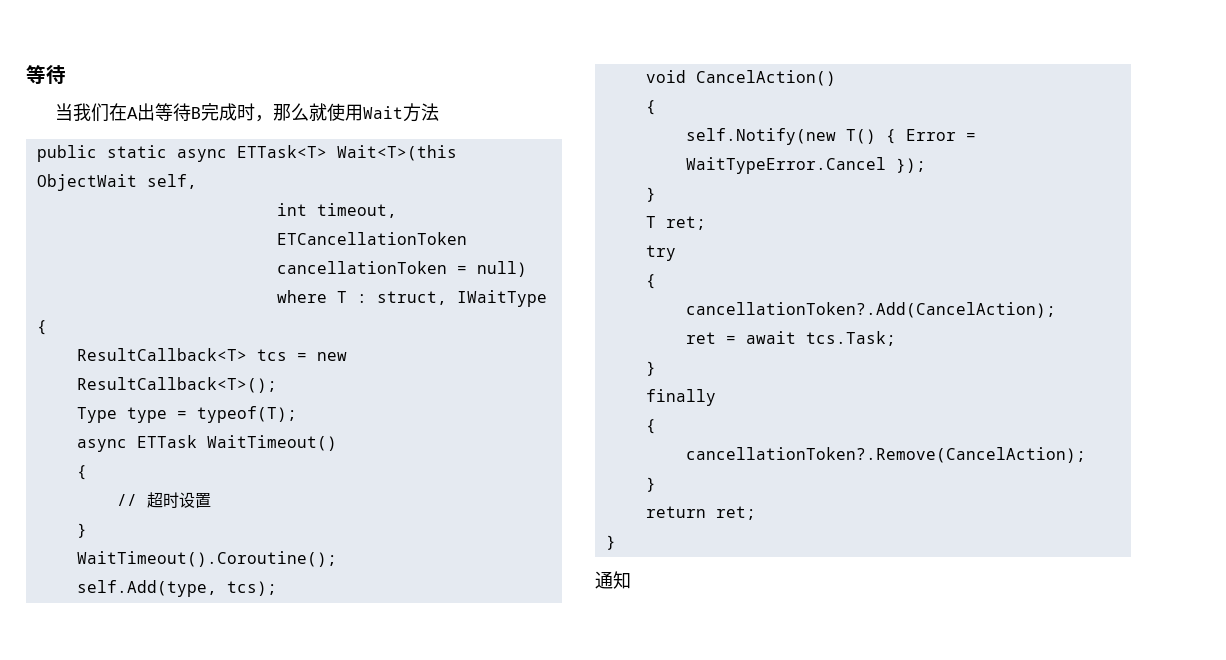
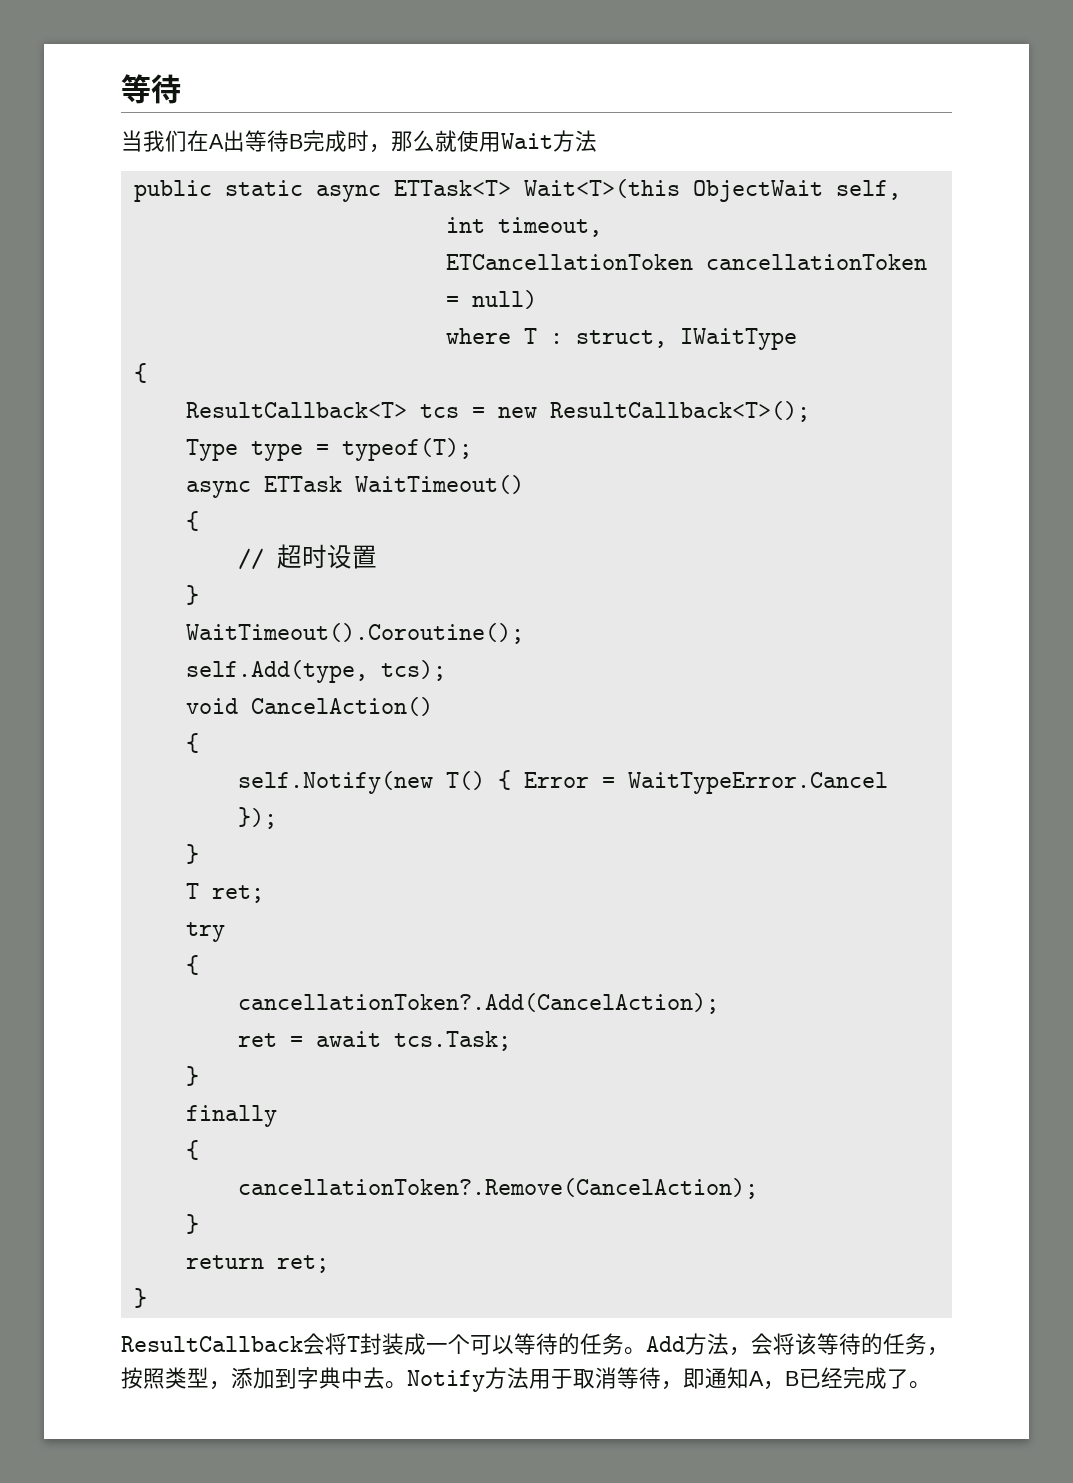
[595,571,631,589] 通知 -> [121,1333,949,1356] [121,1367,931,1392] ResultCallback会将T封装成一个可以等待的任务。Add方法，会将该等待的任务，按照类型，添加到字典中去。Notify方法用于取消等待，即通知A，B已经完成了。

